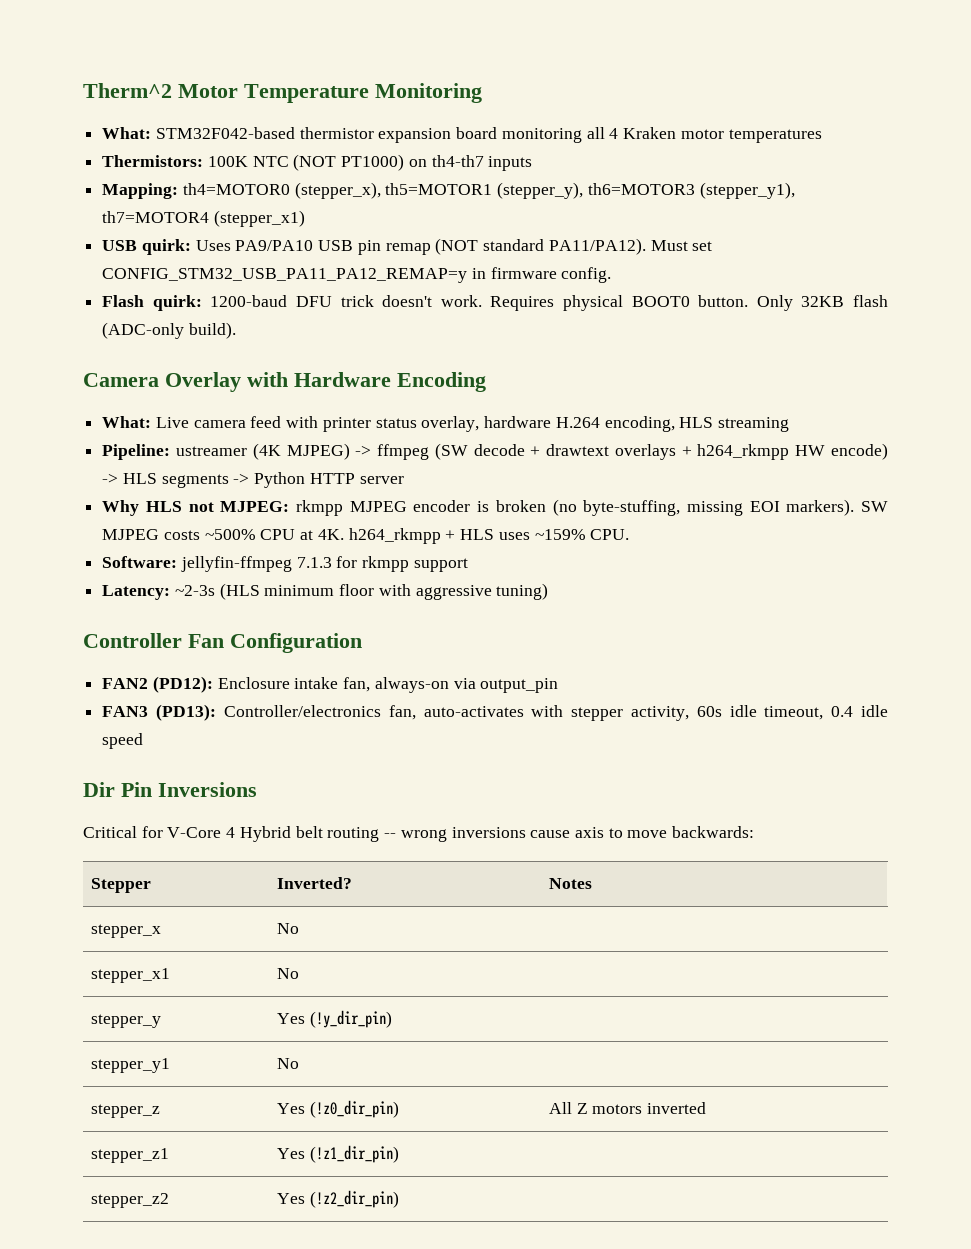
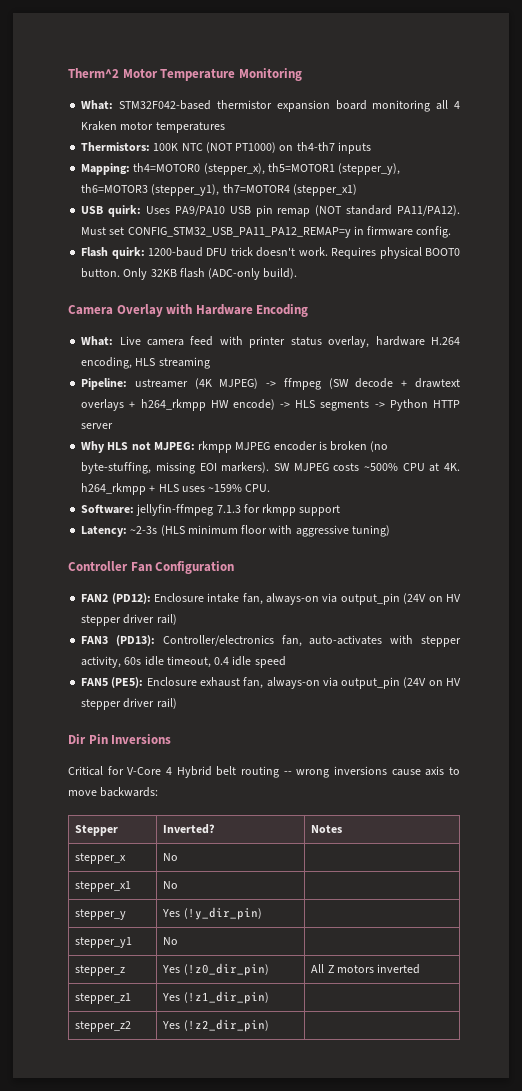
(559, 685) none -> [403,593,461,604] [81,614,177,626] (24V on HV stepper driver rail)
(144, 741) none -> [81,677,461,689] [81,698,177,710] // FAN5 (PE5): Enclosure exhaust fan, always-on via output_pin (24V on HV stepper driver rail)

